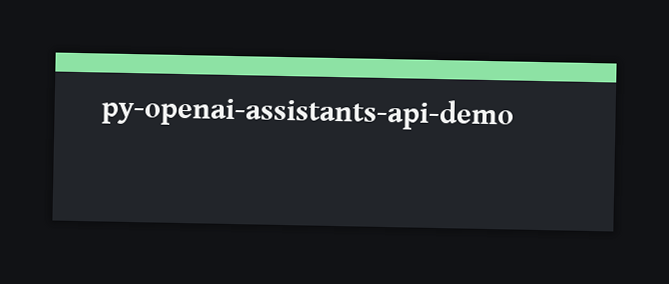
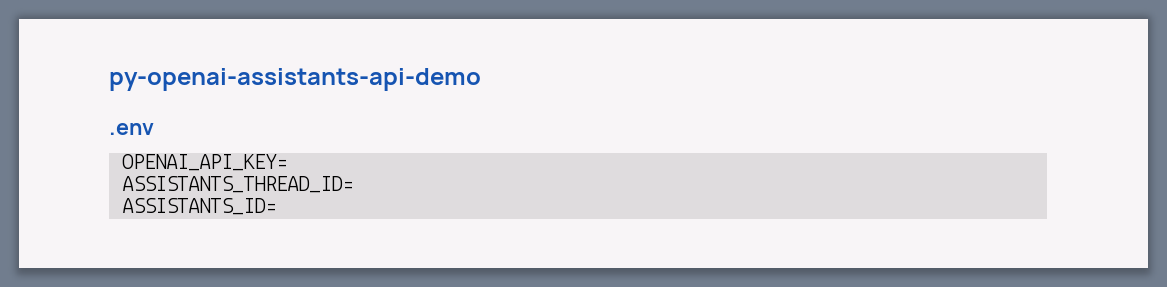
(514, 112) none -> [109,123,154,135] [121,154,287,171] [121,176,353,193] [121,198,276,215] // .env // OPENAI_API_KEY= // ASSISTANTS_THREAD_ID= // ASSISTANTS_ID=

